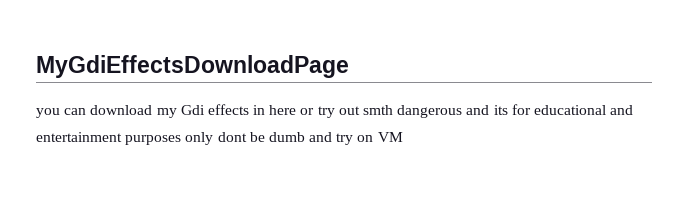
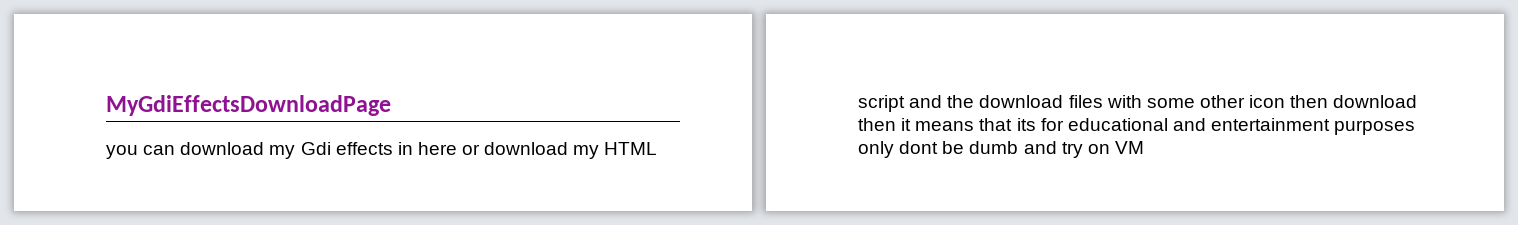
[317,105,490,118] try out smth dangerous and -> [484,142,658,159] [858,95,1418,112] [858,118,1013,131] download my HTML script and the download files with some other icon then download then it means that

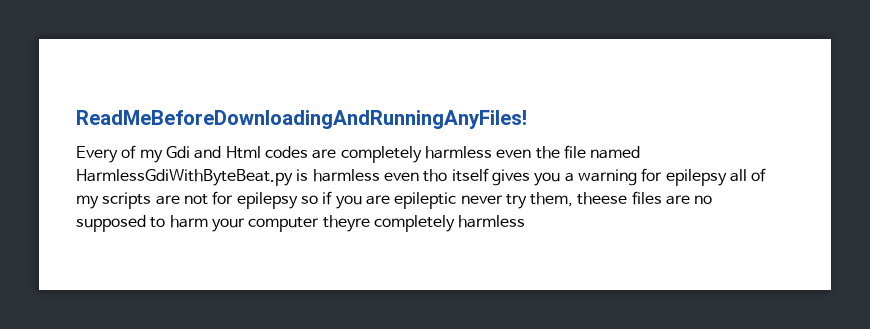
[106,95,391,116] [106,142,658,159] [858,95,1418,112] [858,118,1416,135] [858,141,1144,158] MyGdiEffectsDownloadPage // you can download my Gdi effects in here or download my HTML script and the download files with some other icon then download then it means that its for educational and entertainment purposes only dont be dumb and try on VM -> [76,110,527,129] [76,145,641,163] [76,168,767,186] [76,191,713,209] [76,215,526,232] ReadMeBeforeDownloadingAndRunningAnyFiles! // Every of my Gdi and Html codes are completely harmless even the file named HarmlessGdiWithByteBeat.py is harmless even tho itself gives you a warning for epilepsy all of my scripts are not for epilepsy so if you are epileptic never try them, theese files are no supposed to harm your computer theyre completely harmless

